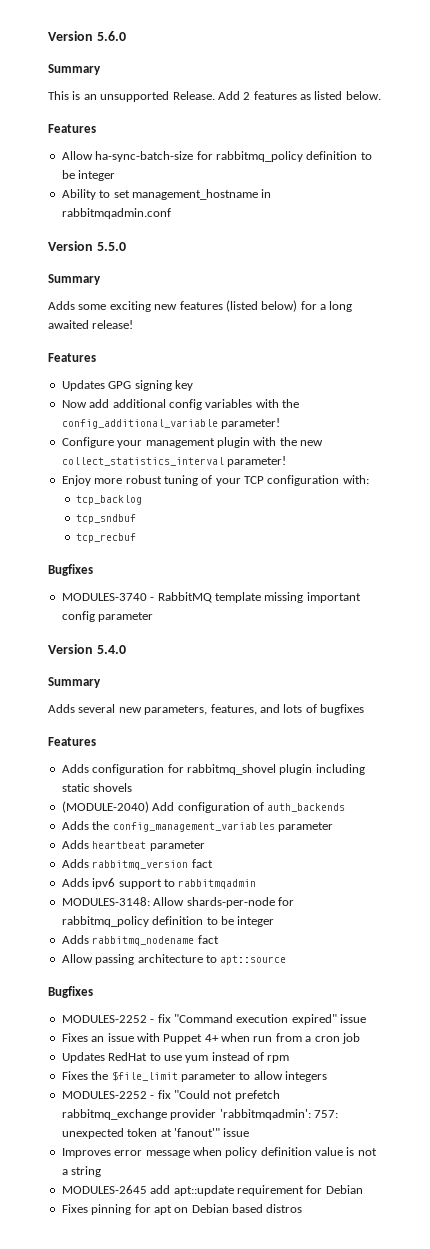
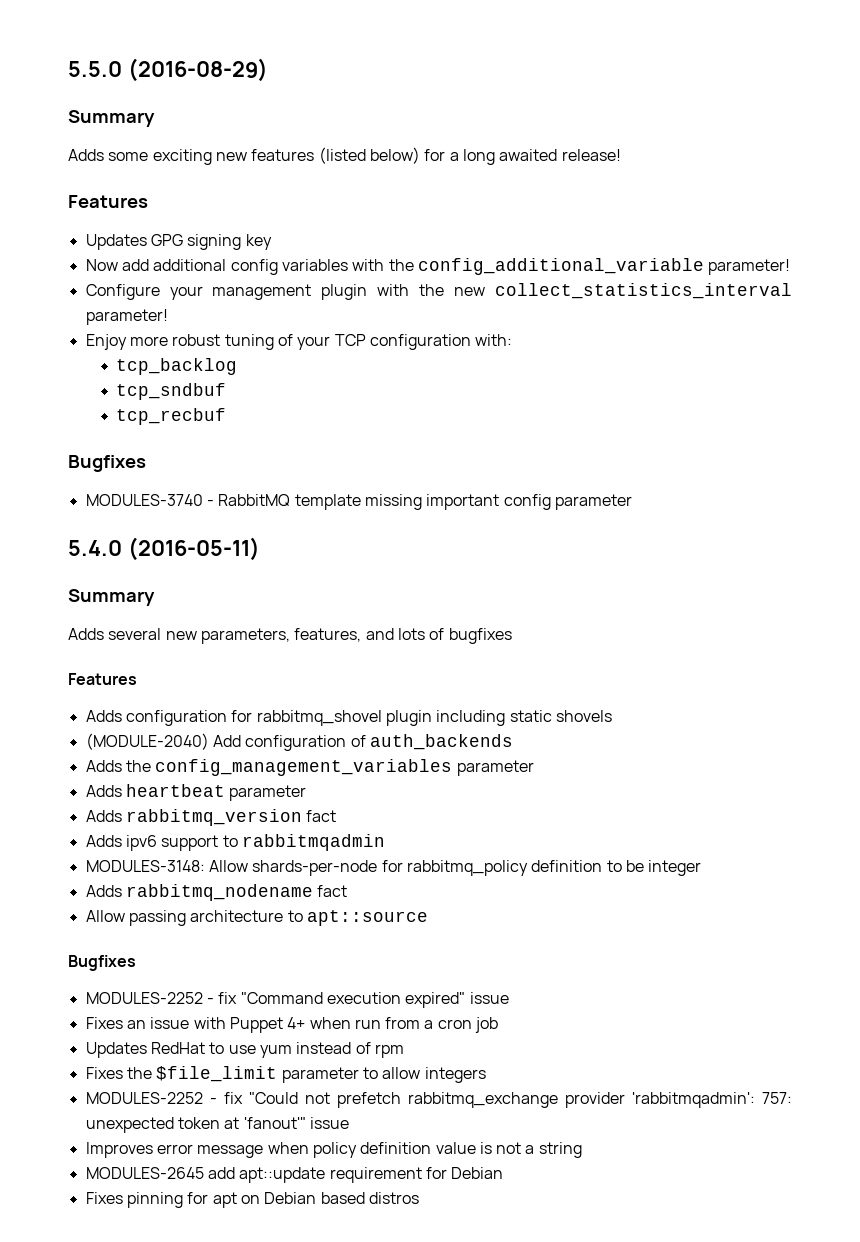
[48,31,126,41] [48,64,101,75] [48,91,381,102] [48,124,96,133] [61,151,372,162] [61,170,116,181] [61,189,272,200] [61,208,171,219] [48,241,93,251] Version 5.6.0 // Summary // This is an unsupported Release. Add 2 features as listed below. // Features // Allow ha-sync-batch-size for rabbitmq_policy definition to be integer // Ability to set management_hostname in rabbitmqadmin.conf // Version -> (68, 69) none
(126, 246) none -> [127,58,268,82] (2016-08-29)
[48,644,93,654] Version -> (632, 502) none
(126, 649) none -> [127,537,260,561] (2016-05-11)

